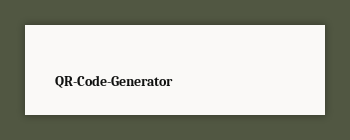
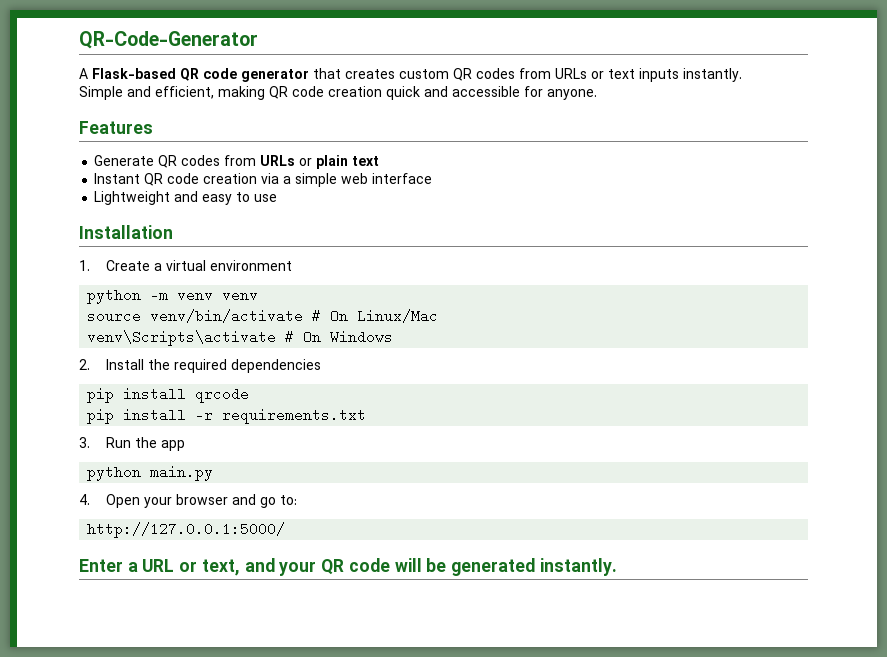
(173, 81) none -> [79,68,742,82] [79,86,597,100] [79,121,153,134] [94,155,380,169] [94,173,433,187] [94,191,278,205] [79,225,173,239] [79,260,293,271] [87,288,259,304] [87,309,439,323] [87,330,394,346] [79,359,322,373] [87,387,250,403] [87,408,367,424] [79,437,186,451] [87,465,214,481] [79,494,298,508] [87,522,286,538] [79,558,617,576] // A Flask-based QR code generator that creates custom QR codes from URLs or text inputs instantly. // Simple and efficient, making QR code creation quick and accessible for anyone. // Features // Generate QR codes from URLs or plain text // Instant QR code creation via a simple web interface // Lightweight and easy to use // Installation // 1. Create a virtual environment // python -m venv venv // source venv/bin/activate # On Linux/Mac // venv\Scripts\activate # On Windows // 2. Install the required dependencies // pip install qrcode // pip install -r requirements.txt // 3. Run the app // python main.py // 4. Open your browser and go to: // http://127.0.0.1:5000/ // Enter a URL or text, and your QR code will be generated instantly.

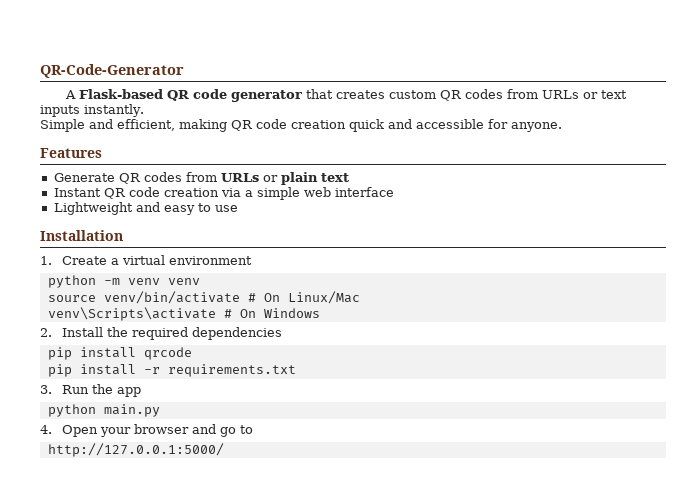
[280,495,298,505] to: -> [239,425,253,434] to
[79,558,617,576] // Enter a URL or text, and your QR code will be generated instantly. -> (224, 450) none

